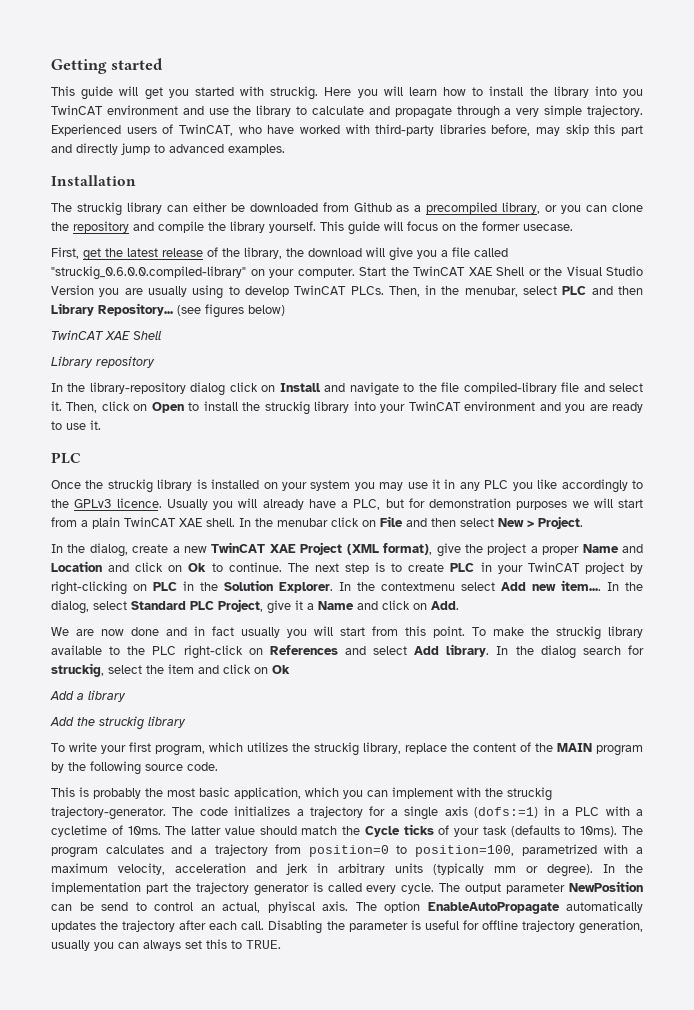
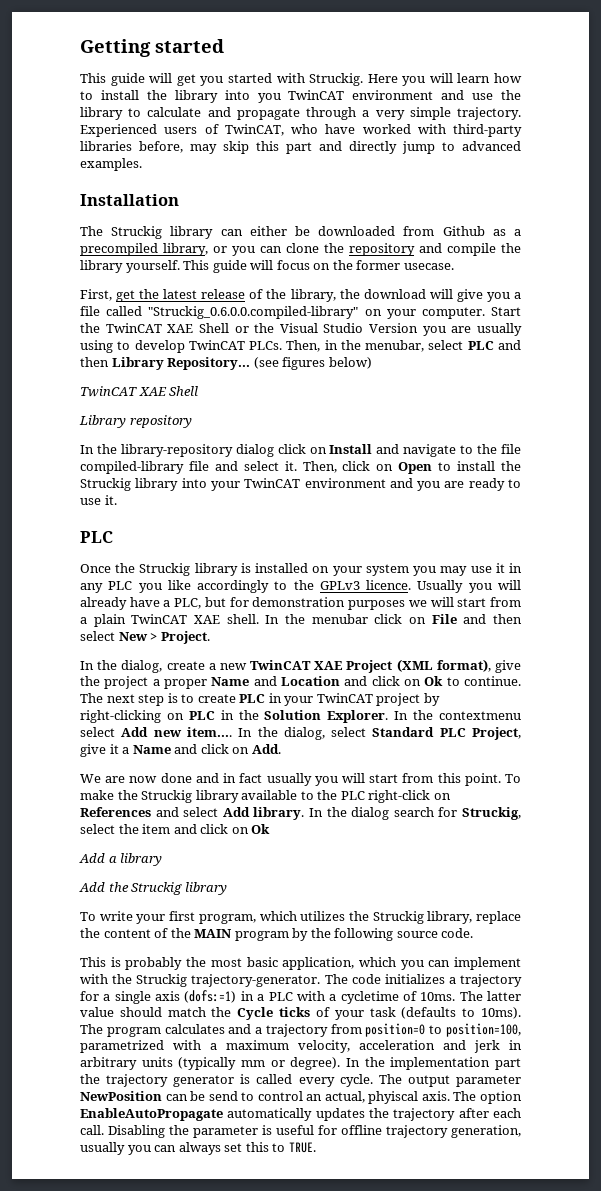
[270,86,319,100] struckig. -> [309,73,364,86] Struckig.
[76,202,122,216] struckig -> [111,226,163,239] Struckig
[51,266,246,280] "struckig_0.6.0.0.compiled-library" -> [148,306,359,319] "Struckig_0.6.0.0.compiled-library"
[264,401,310,415] struckig -> [80,478,131,491] Struckig
[107,479,153,493] struckig -> [139,563,191,576] Struckig
[556,626,601,640] struckig -> [141,790,193,803] Struckig
[51,663,104,677] struckig, -> [462,807,521,820] Struckig,
[99,716,144,730] struckig -> [131,882,183,895] Struckig
[314,742,359,756] struckig -> [372,911,424,924] Struckig
[507,787,552,801] struckig -> [136,974,188,987] Struckig

